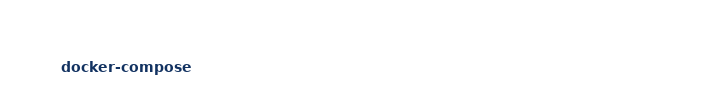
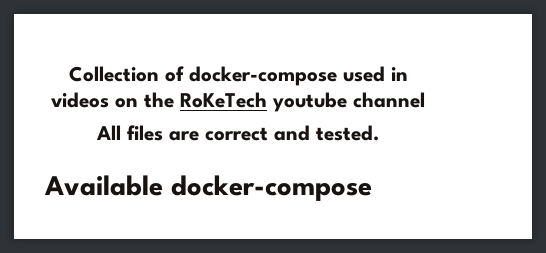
(61, 68) none -> [68,66,408,86] [51,92,425,112] [96,125,379,141] [44,175,163,196] Collection of docker-compose used in videos on the RoKeTech youtube channel // All files are correct and tested. // Available

